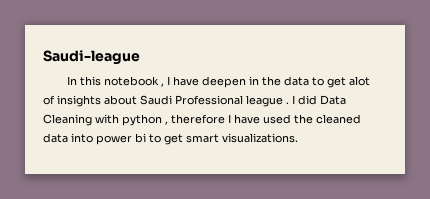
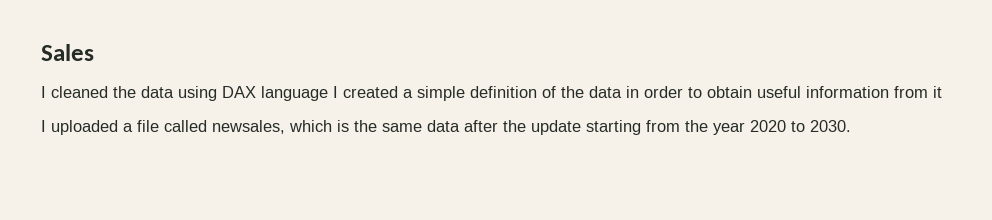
[43,50,140,65] [67,76,371,88] [43,95,346,107] [43,114,361,126] [43,133,298,145] Saudi-league // In this notebook , I have deepen in the data to get alot of insights about Saudi Professional league . I did Data Cleaning with python , therefore I have used the cleaned data into power bi to get smart visualizations. -> [41,44,94,61] [41,86,942,101] [41,120,851,135] Sales // I cleaned the data using DAX language I created a simple definition of the data in order to obtain useful information from it // I uploaded a file called newsales, which is the same data after the update starting from the year 2020 to 2030.

